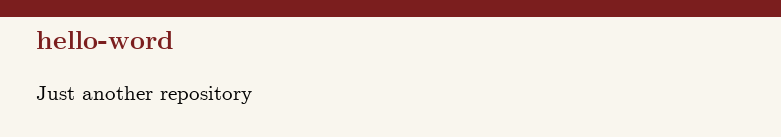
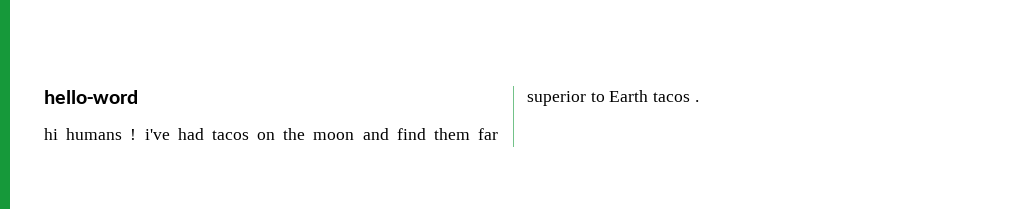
[36,86,252,104] Just another repository -> [44,128,499,140] [527,90,699,106] hi humans ! i've had tacos on the moon and find them far superior to Earth tacos .

